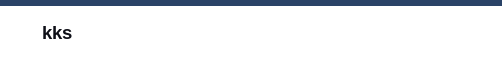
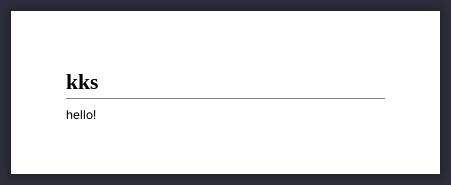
(72, 32) none -> [66,110,96,120] // hello!

